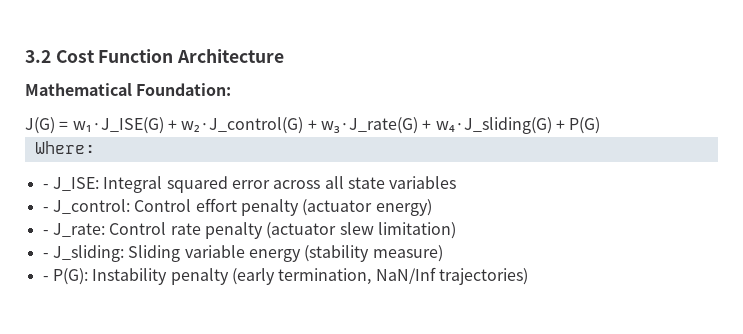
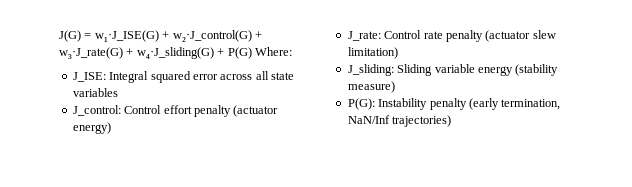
[25,49,285,63] [25,83,232,96] 3.2 Cost Function Architecture // Mathematical Foundation: // -> (59, 36) none
(601, 125) // -> (252, 53) none
[42,184,49,189] - -> (292, 51) none
[42,207,49,212] - -> (118, 92) none
[42,230,49,235] - -> (111, 128) none
[42,253,49,258] - -> (398, 53) none
[42,276,49,281] - -> (395, 87) none

